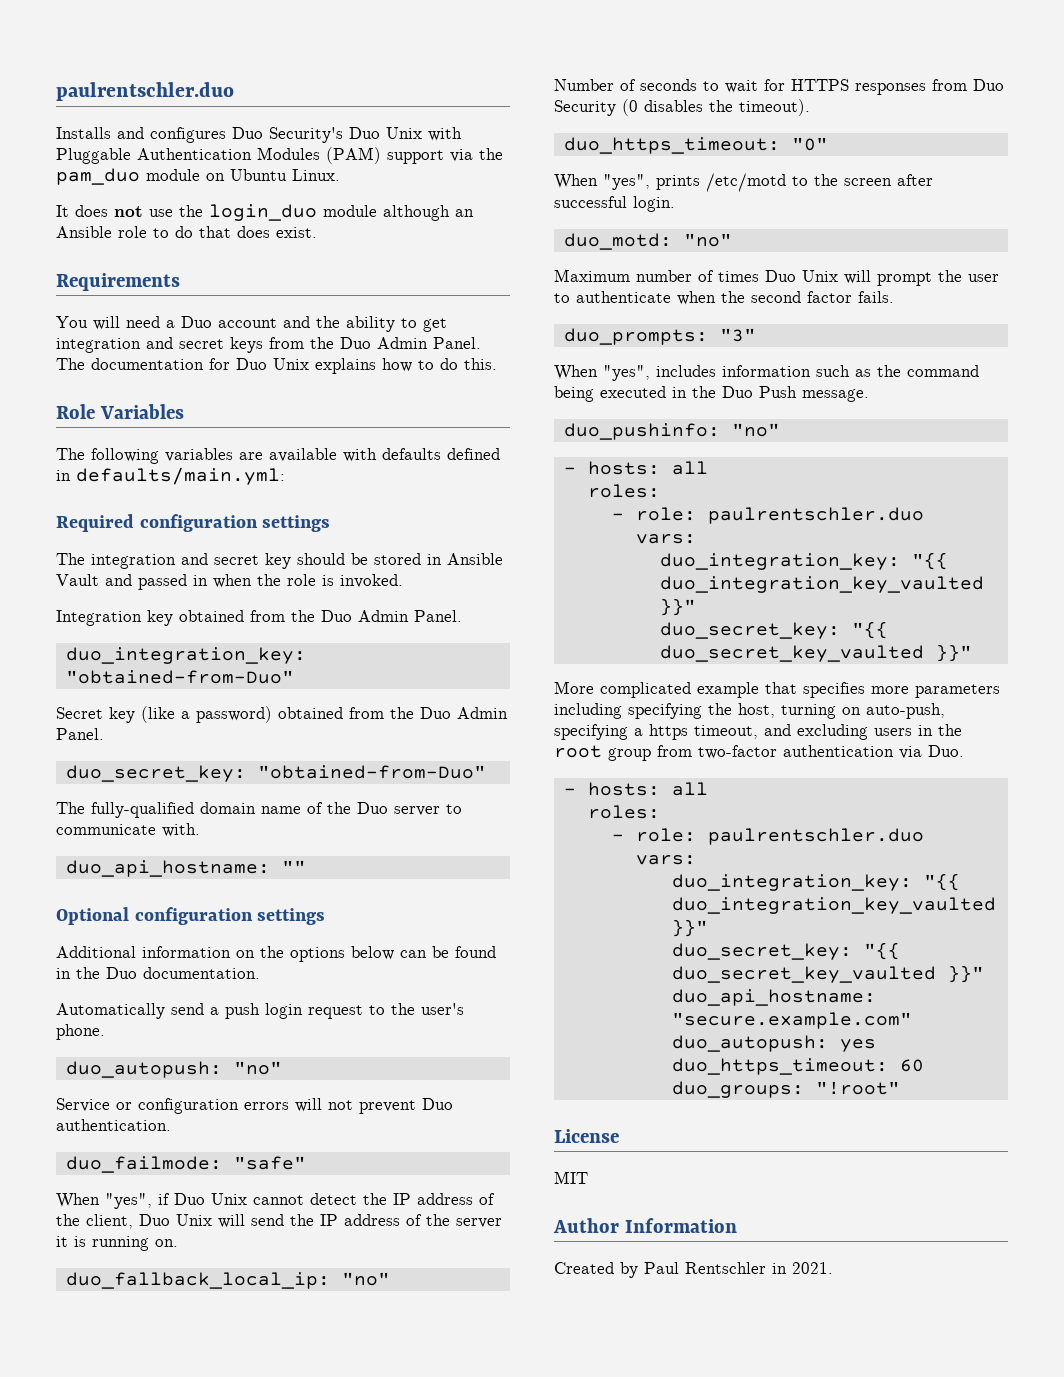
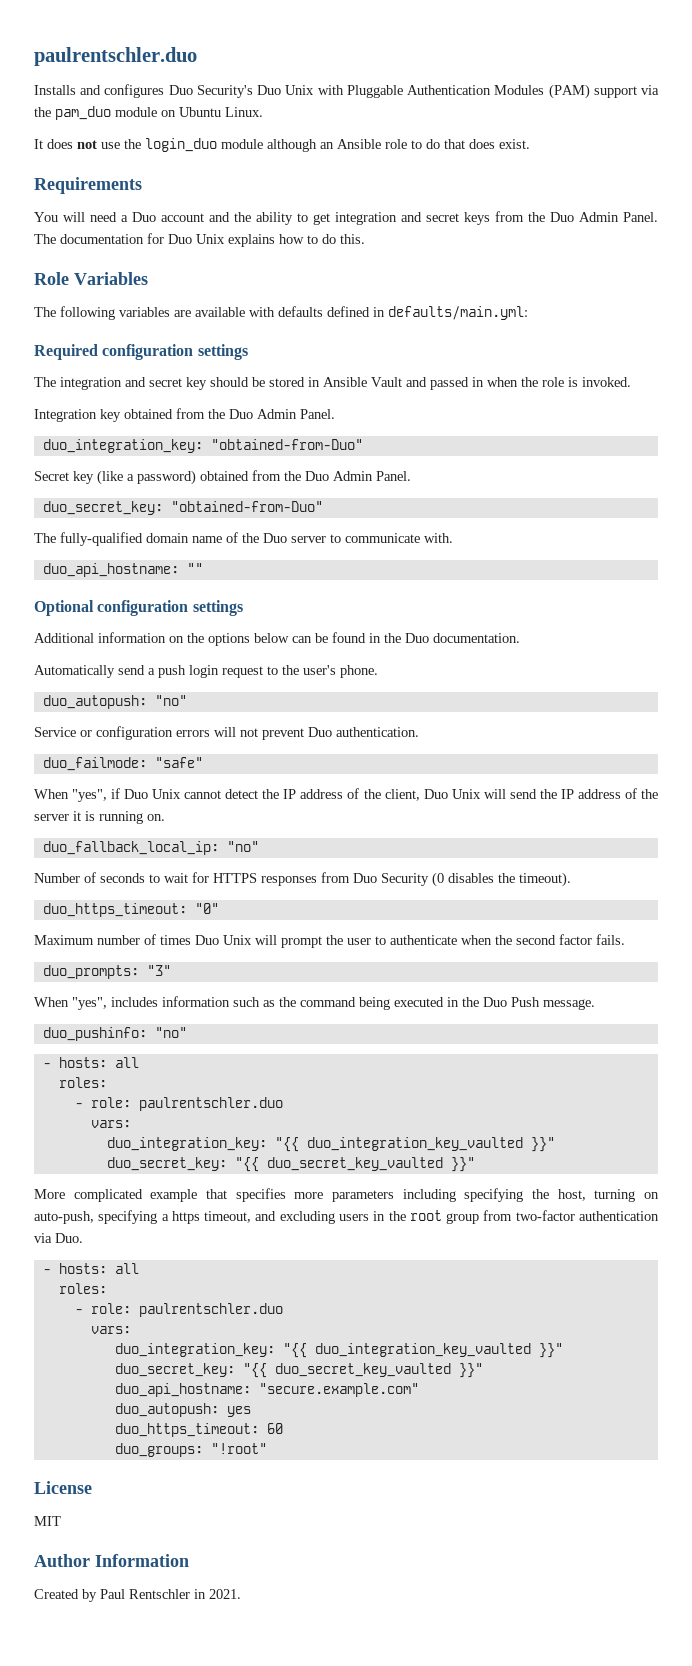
[554,173,933,192] [554,196,675,212] [563,233,732,250] // When "yes", prints /etc/motd to the screen after successful login. // duo_motd: "no" -> (219, 908) none

